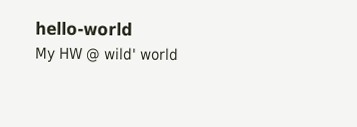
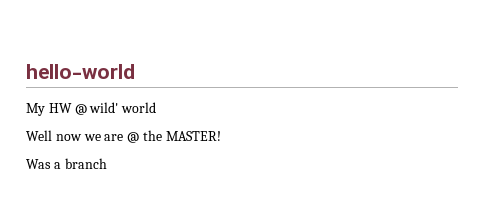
(179, 54) none -> [26,130,221,143] [26,158,107,169] // Well now we are @ the MASTER! // Was a branch

